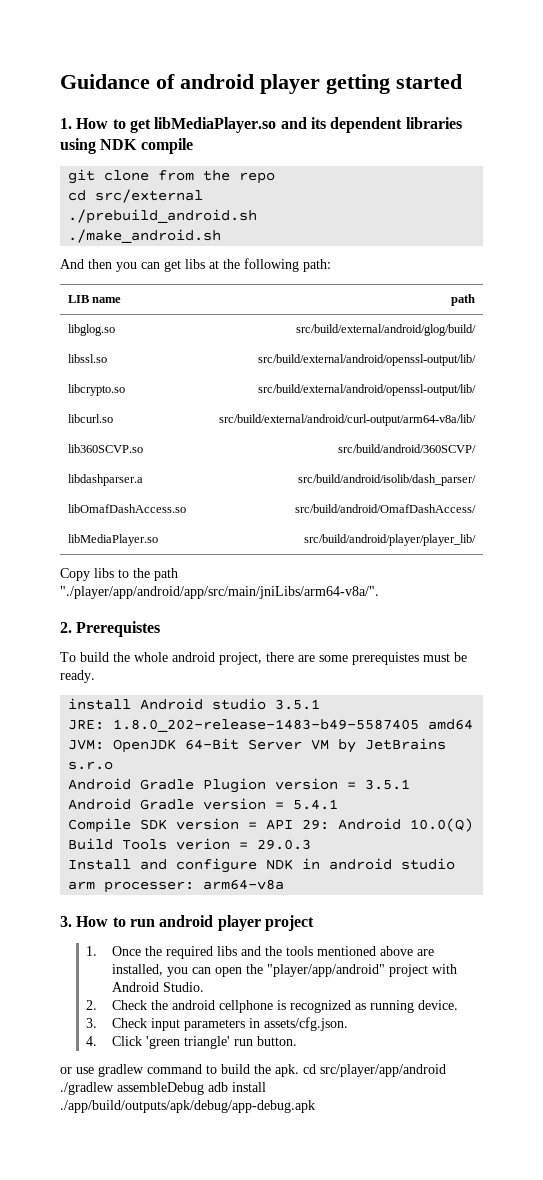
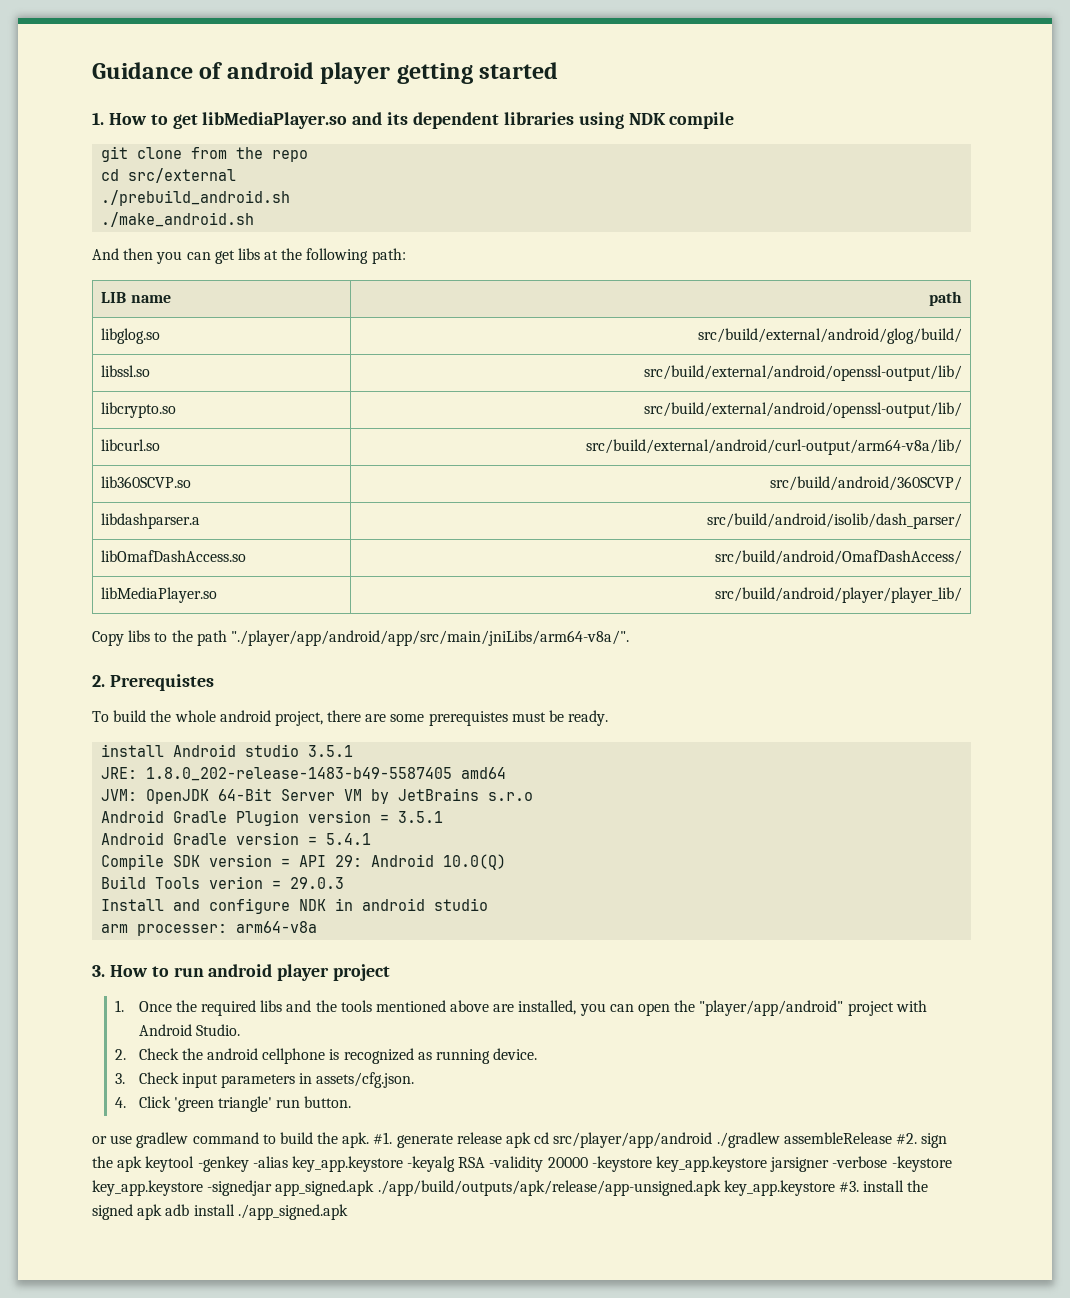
[303,1064,446,1077] [60,1082,204,1095] cd src/player/app/android ./gradlew assembleDebug -> [373,1132,948,1148] [92,1156,952,1172] [92,1180,929,1196] [92,1204,163,1220] #1. generate release apk cd src/player/app/android ./gradlew assembleRelease #2. sign the apk keytool -genkey -alias key_app.keystore -keyalg RSA -validity 20000 -keystore key_app.keystore jarsigner -verbose -keystore key_app.keystore -signedjar app_signed.apk ./app/build/outputs/apk/release/app-unsigned.apk key_app.keystore #3. install the signed apk
[60,1100,315,1113] ./app/build/outputs/apk/debug/app-debug.apk -> [237,1204,348,1220] ./app_signed.apk

